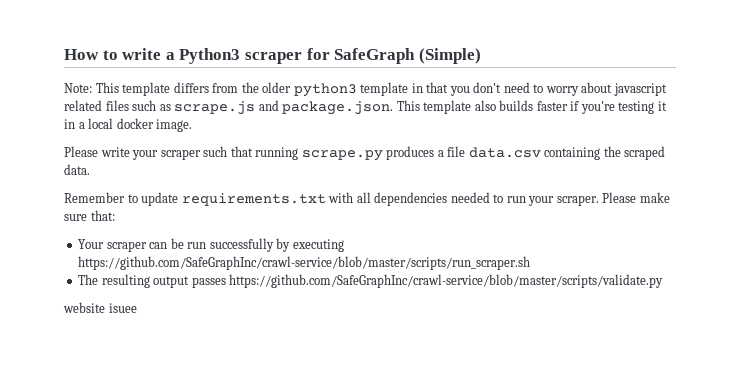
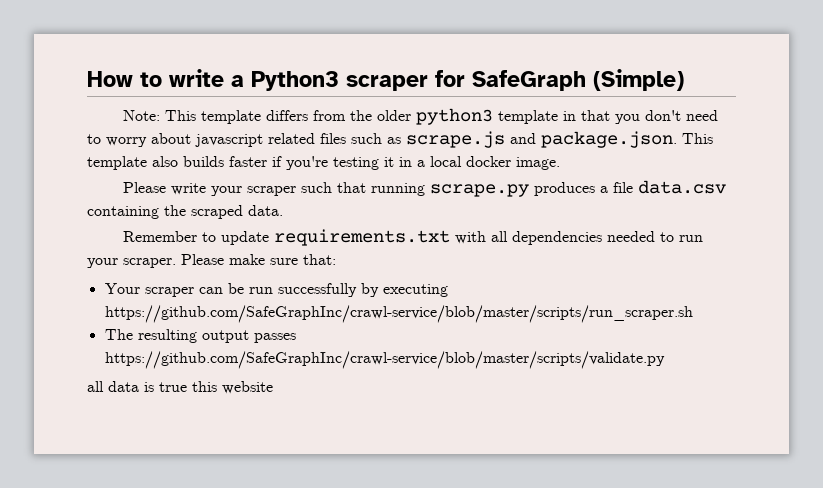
[63,302,137,313] website isuee -> [87,381,273,394] all data is true this website

